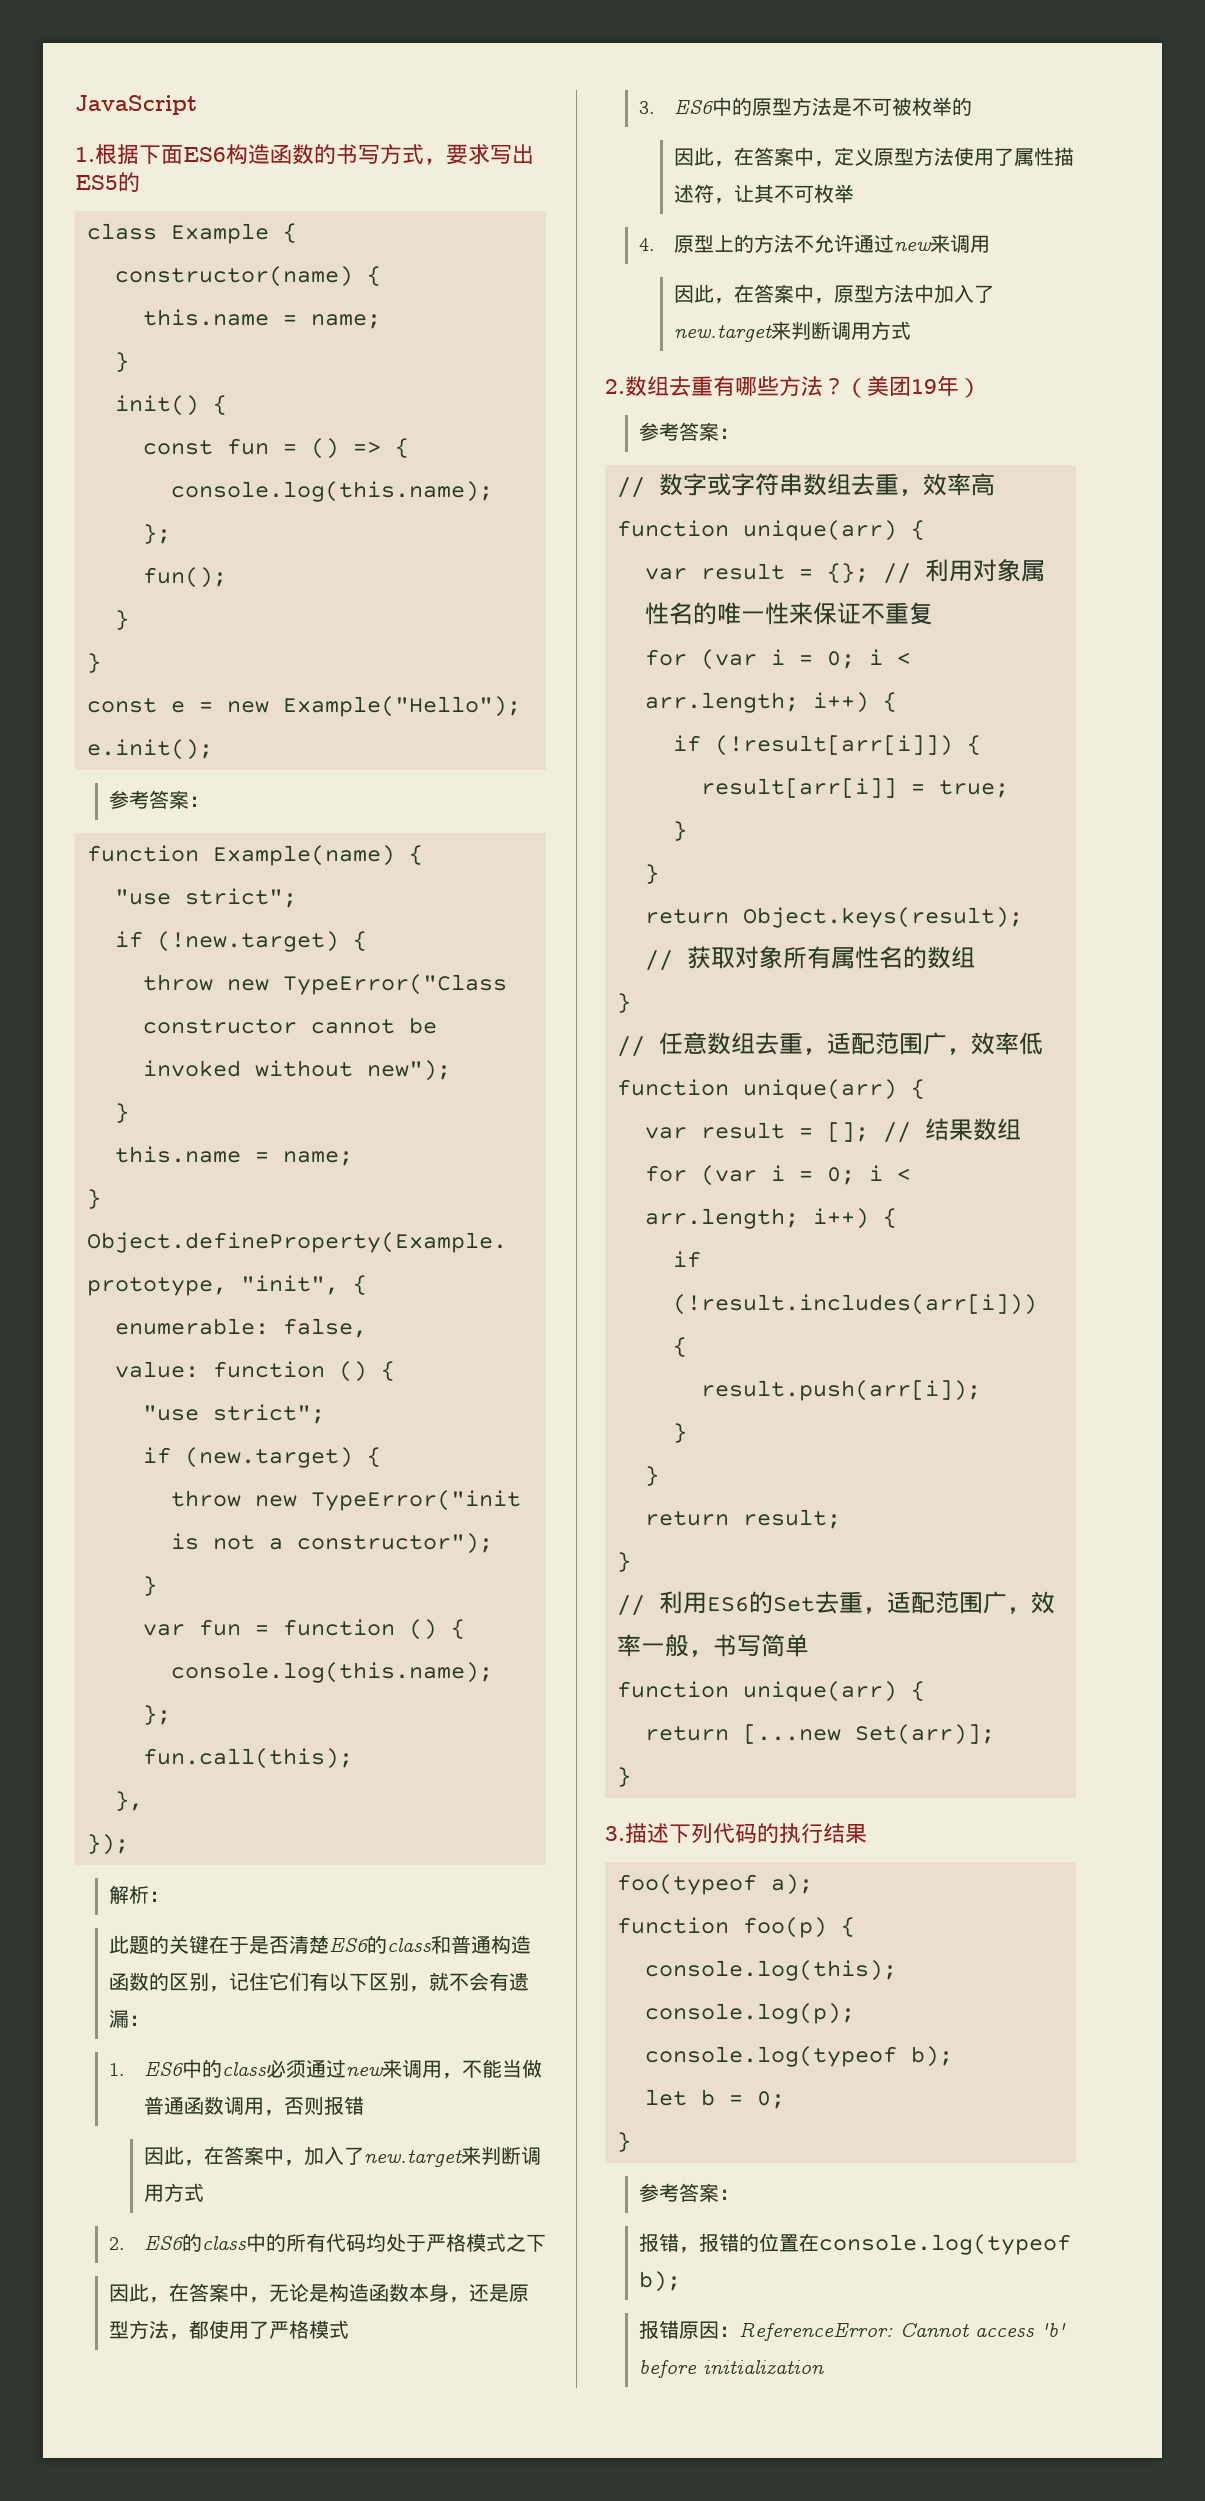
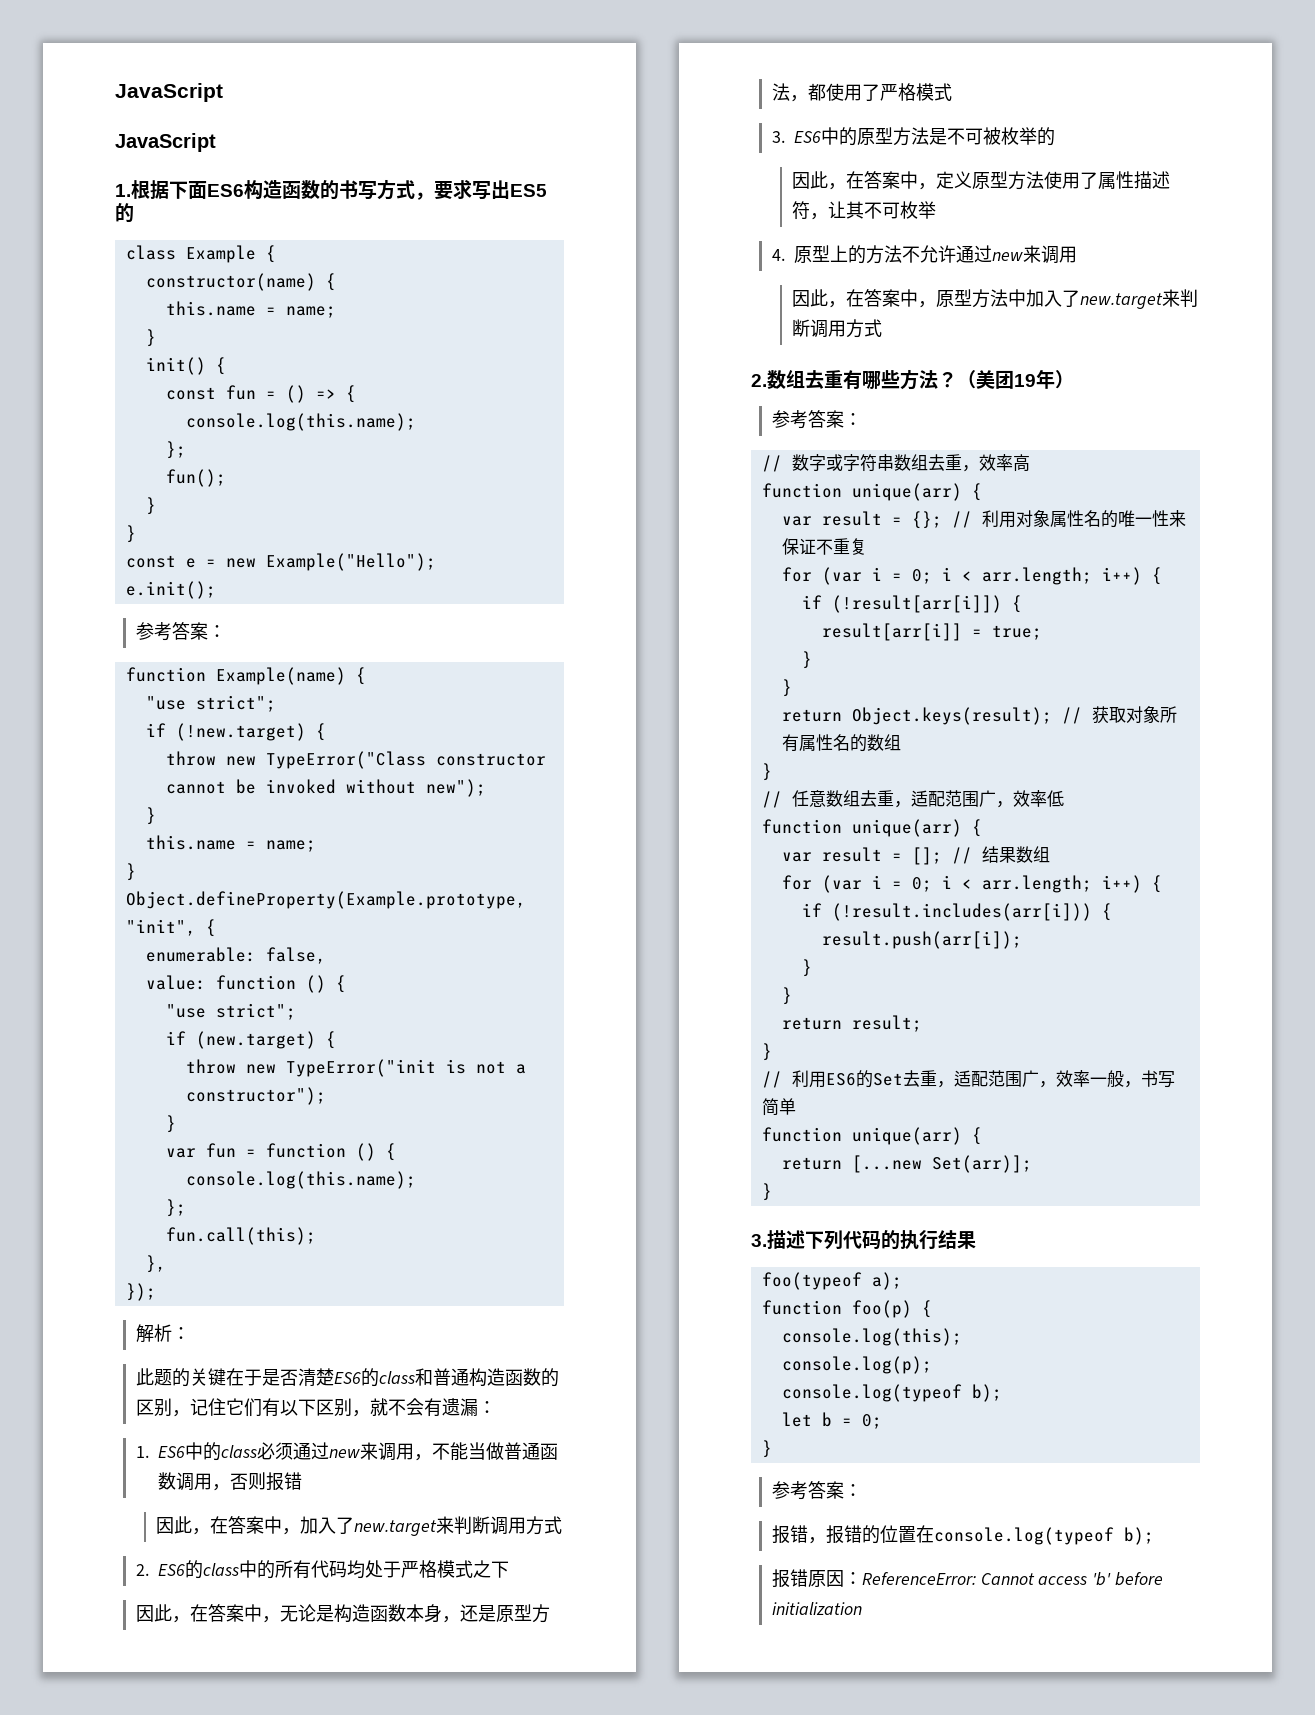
[75,95,197,115] JavaScript -> [115,83,223,102] [115,133,216,152] JavaScript // JavaScript

